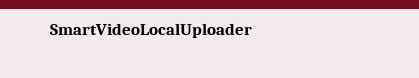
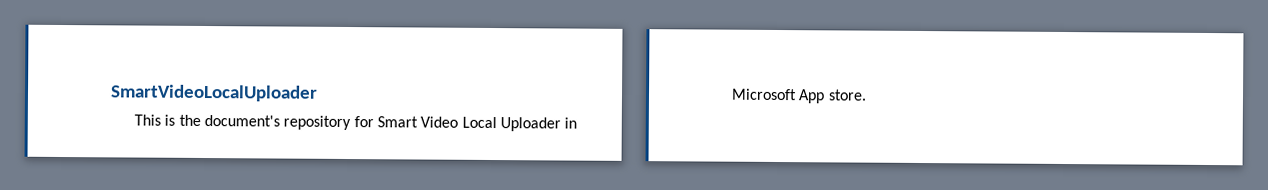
(252, 30) none -> [133,114,578,132] [731,88,867,104] // This is the document's repository for Smart Video Local Uploader in Microsoft App store.

